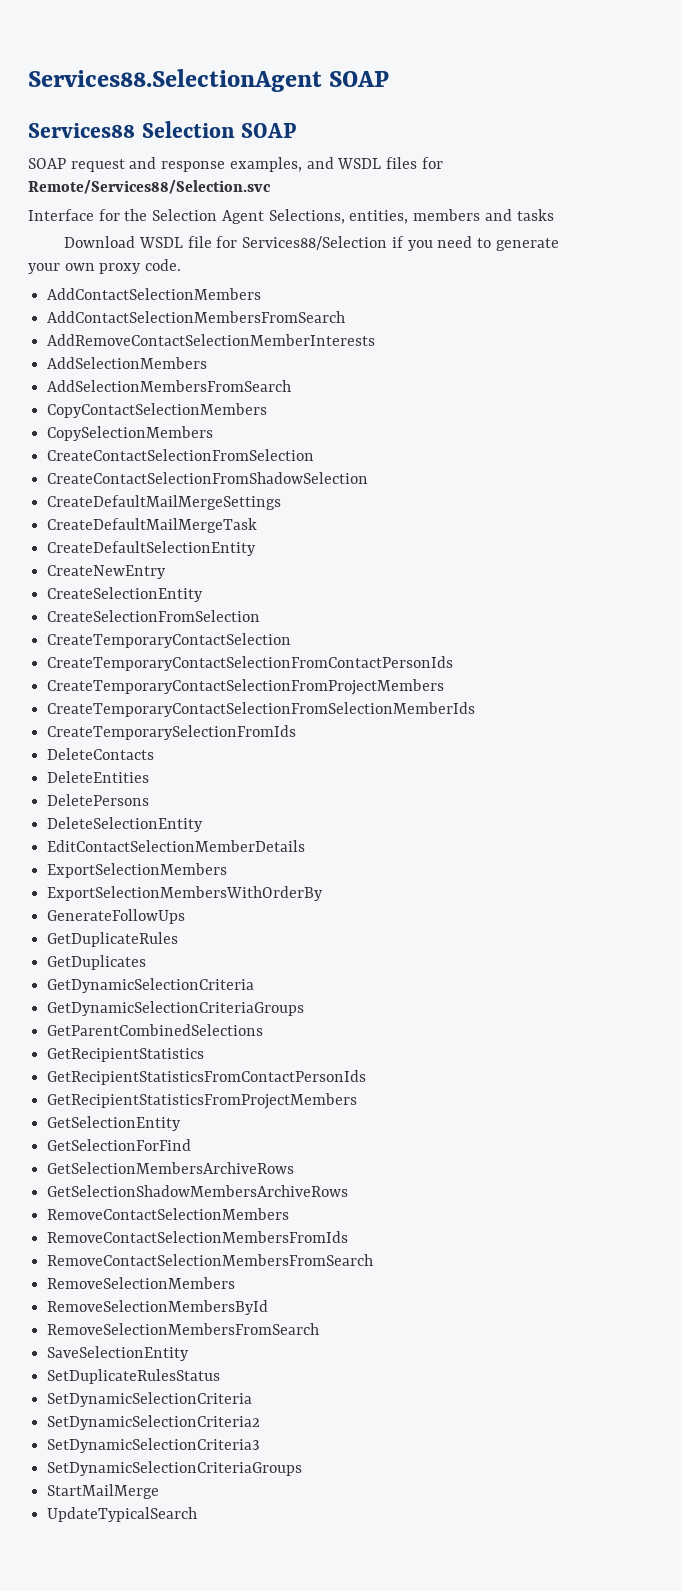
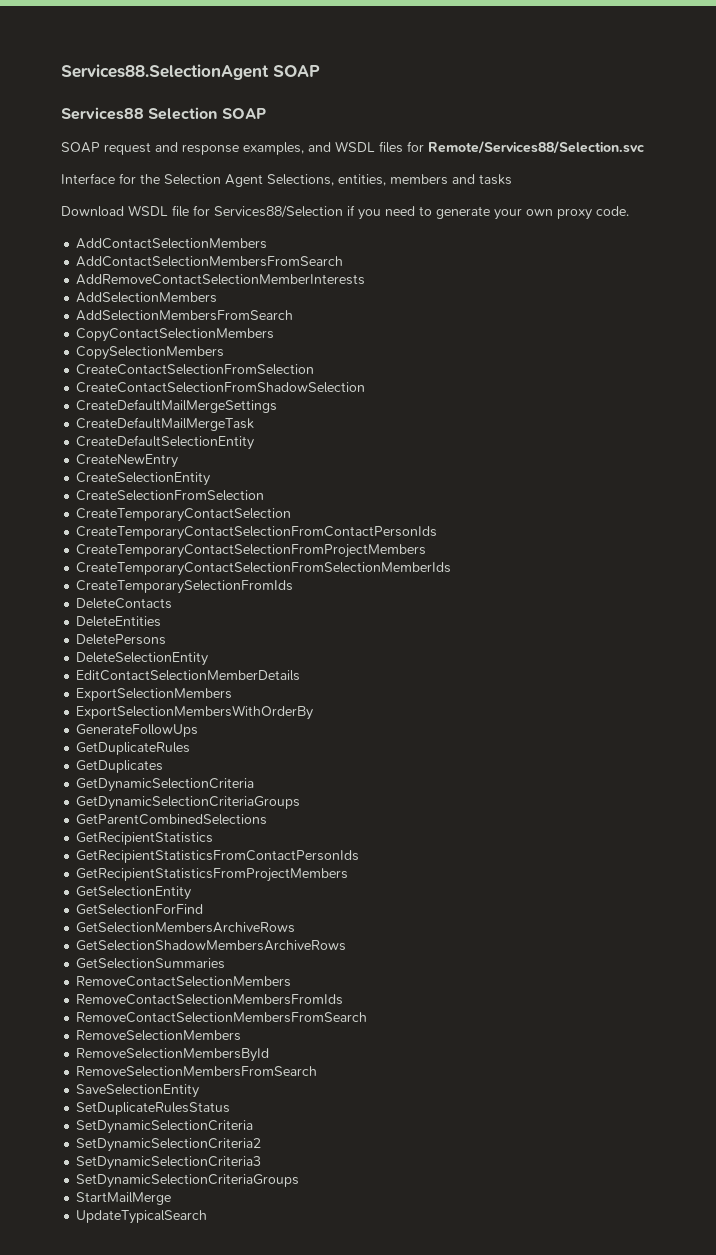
(349, 1191) none -> [76,958,226,969] // GetSelectionSummaries

